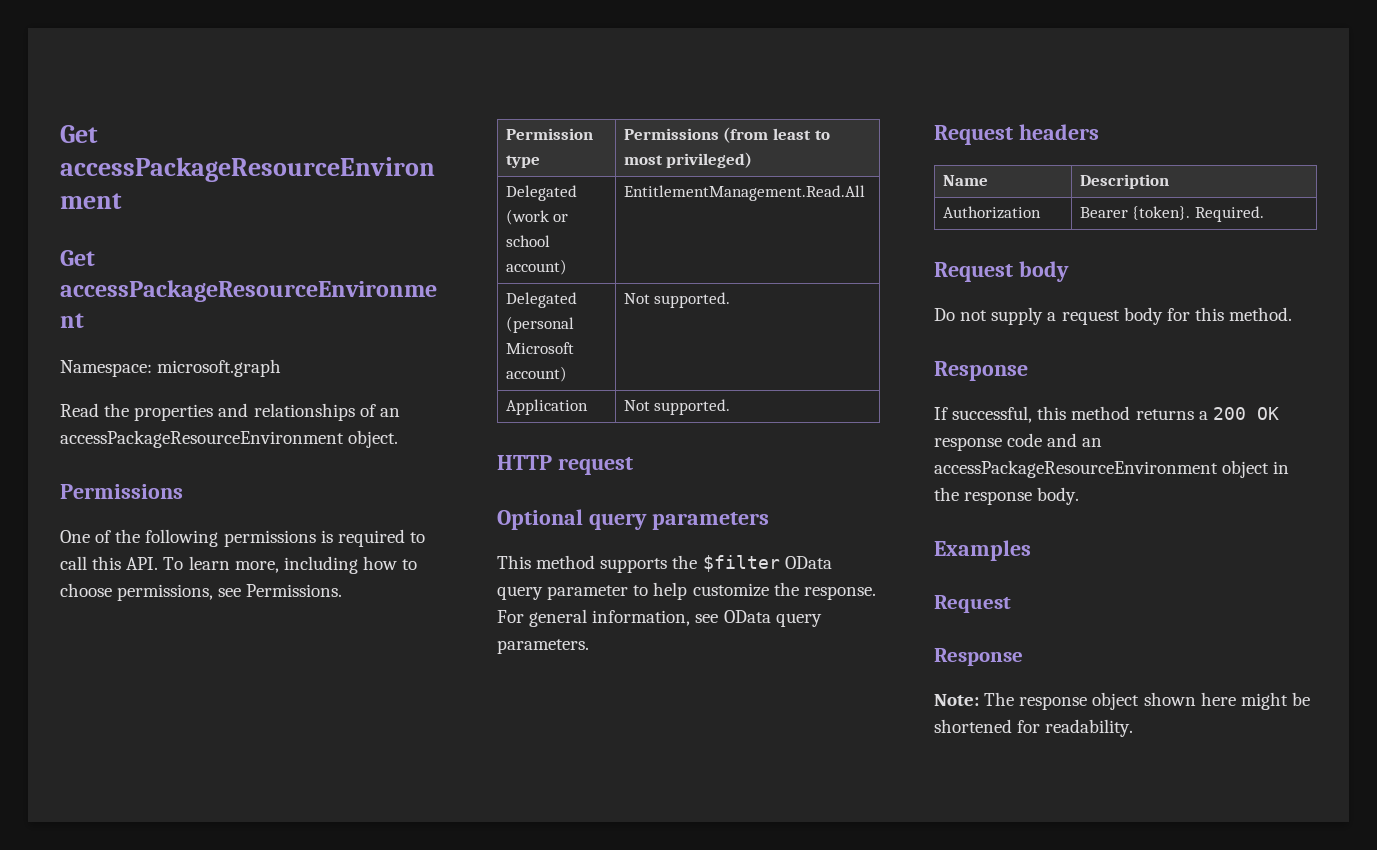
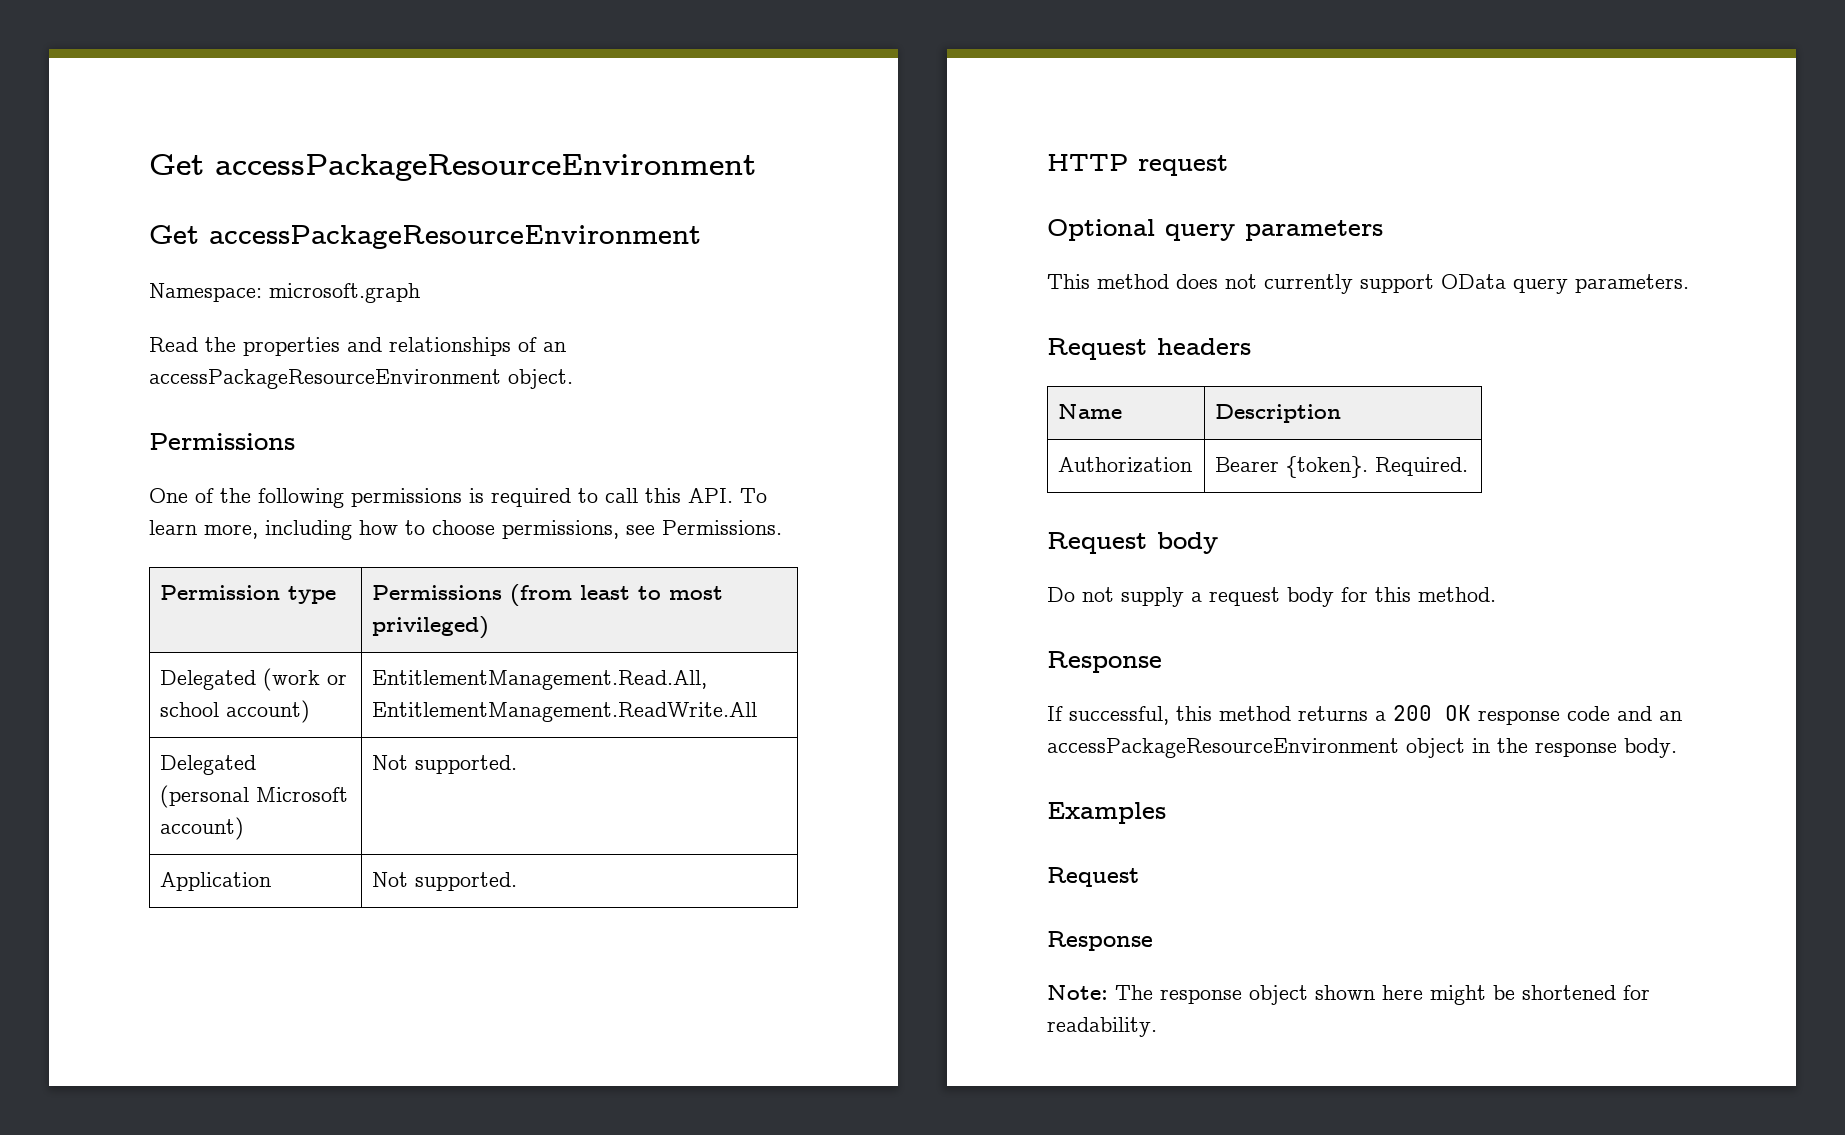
[623,185,865,201] EntitlementManagement.Read.All -> [372,670,708,690] [372,702,758,722] EntitlementManagement.Read.All, EntitlementManagement.ReadWrite.All
[600,555,832,573] [497,582,876,600] [497,609,719,627] supports the $filter OData query parameter to help customize the response. For general information, see -> [1176,274,1434,294] does not currently support

